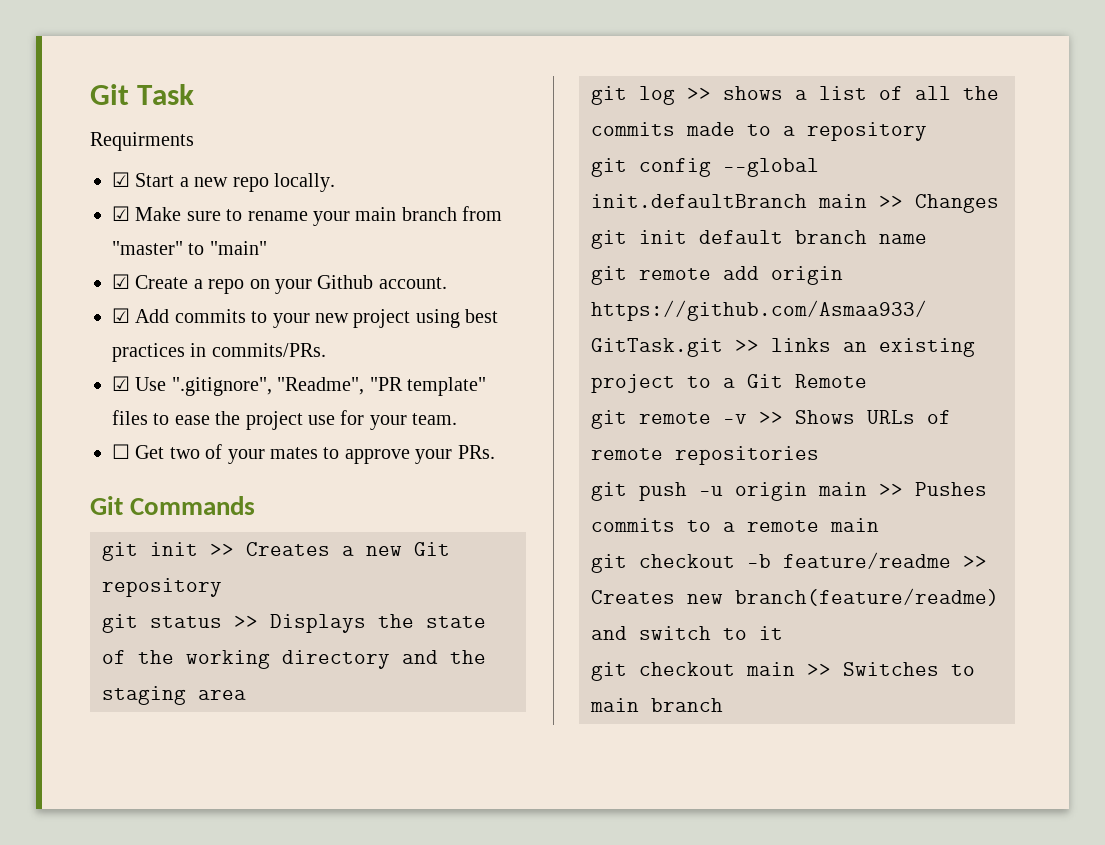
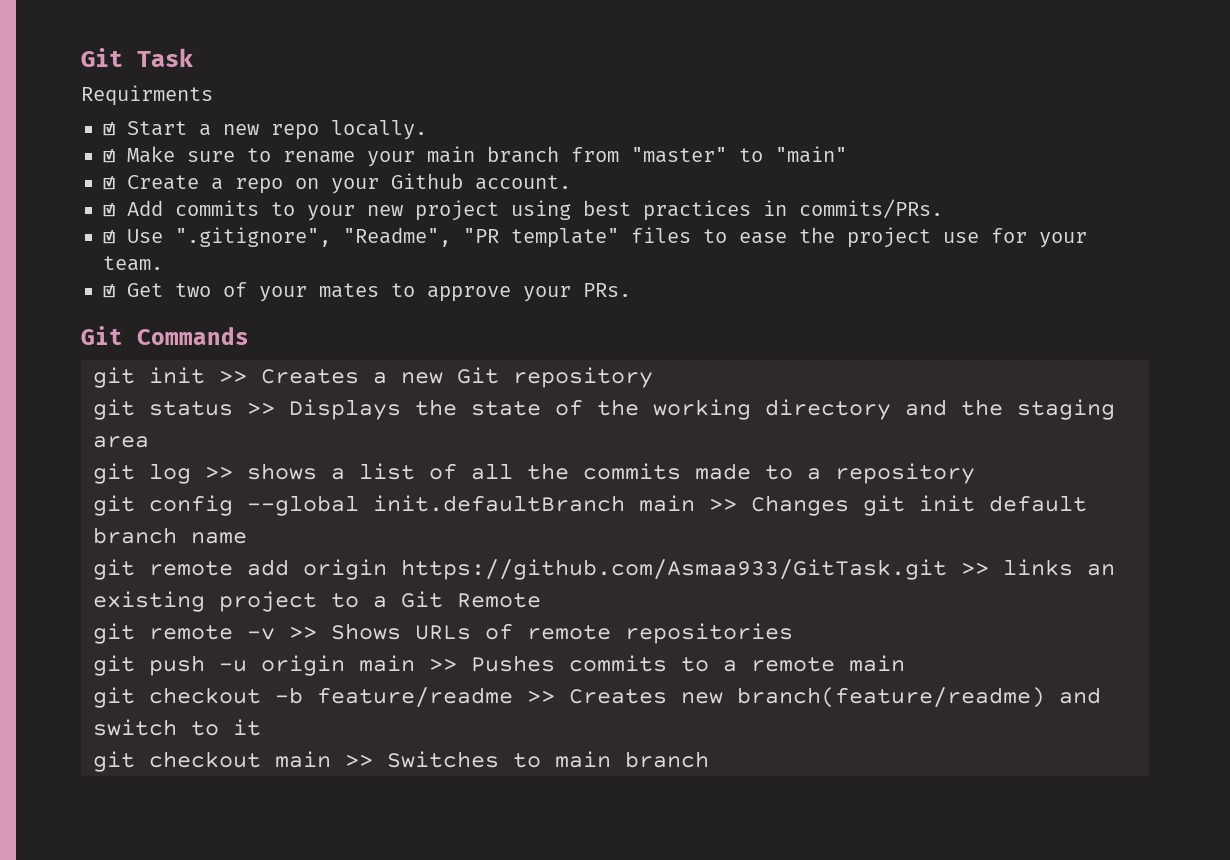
[112,444,130,459] ☐ -> [103,284,115,298] ☑

